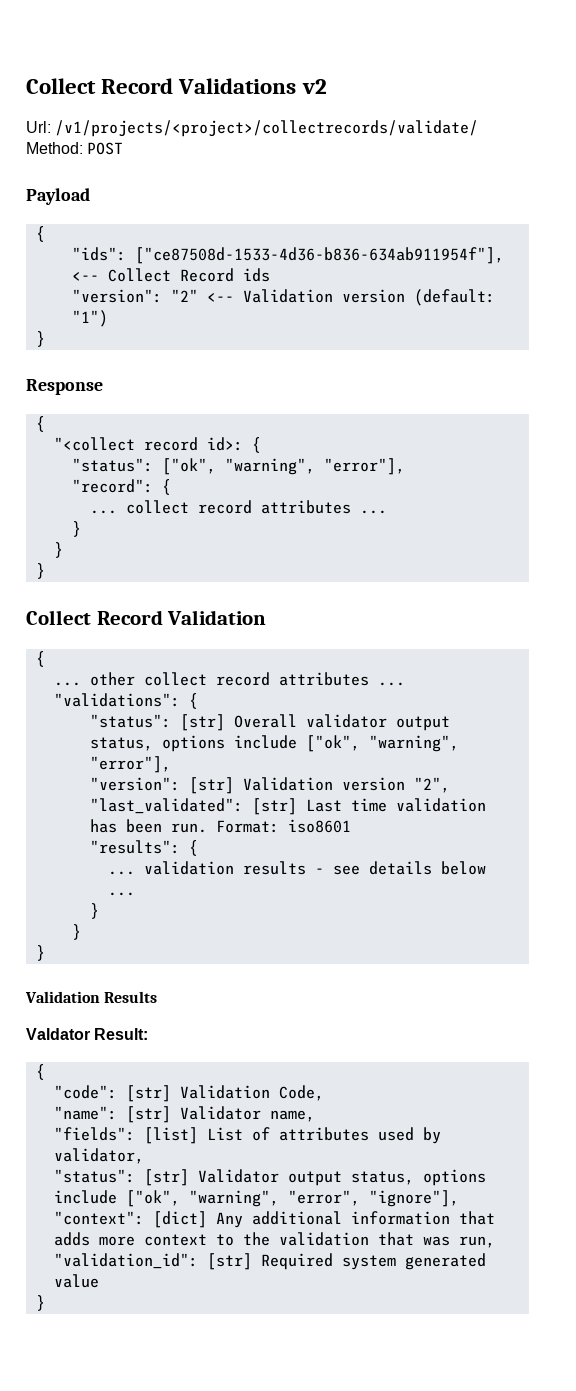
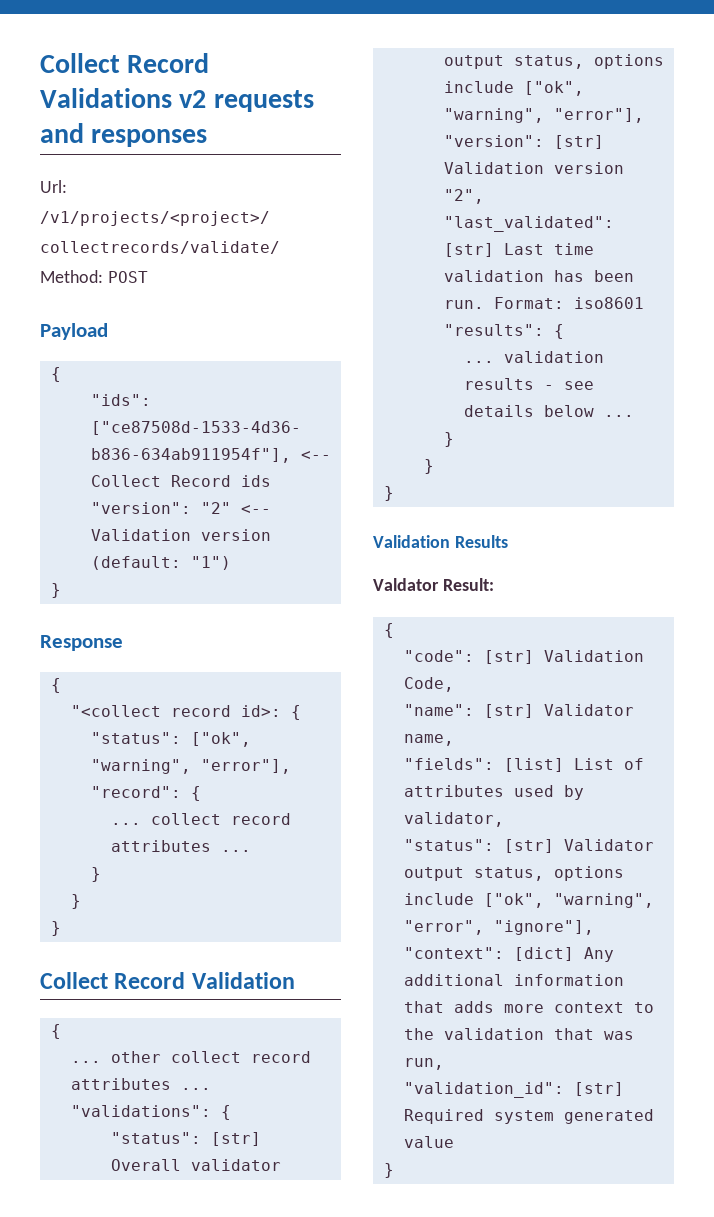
(327, 86) none -> [213,90,314,112] [40,123,208,147] requests and responses

